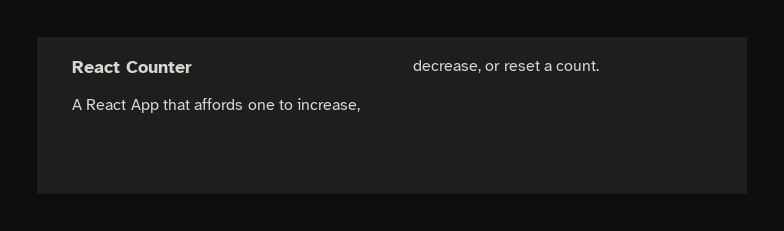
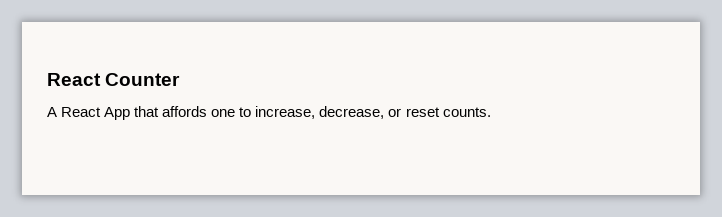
[543,61,600,71] a count. -> [442,107,491,117] counts.

